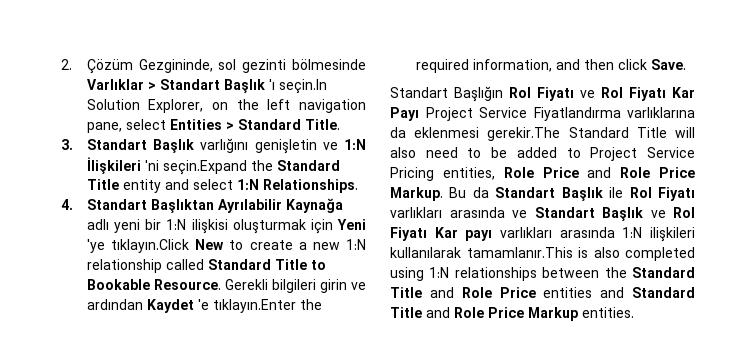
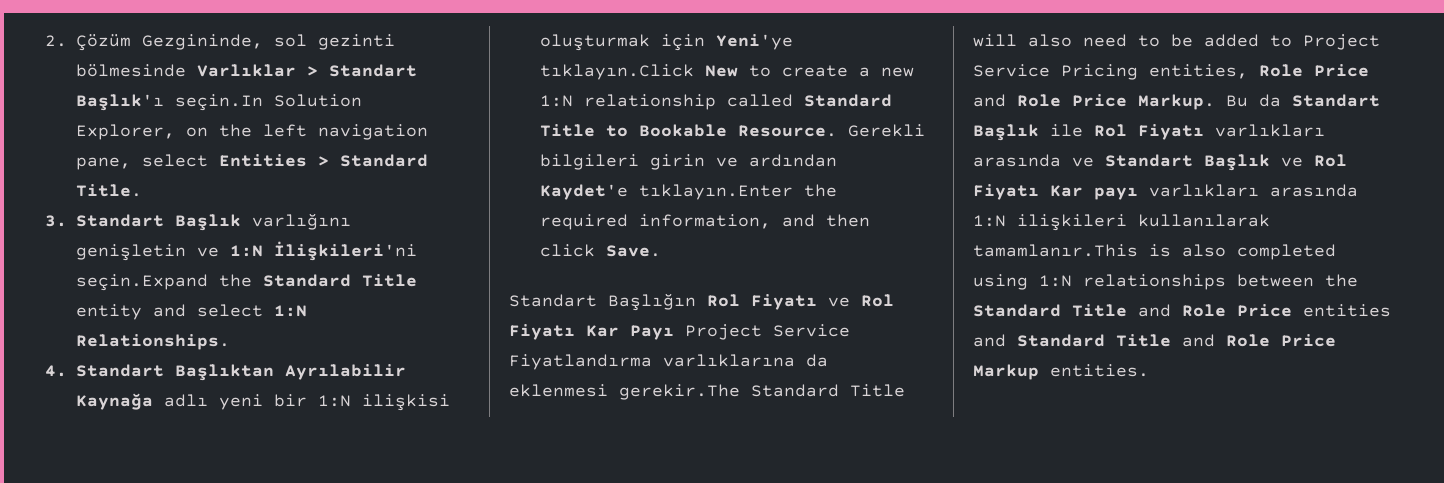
[223,79,275,93] Başlık 'ı -> [76,94,164,111] Başlık'ı
[86,157,159,174] İlişkileri 'ni -> [274,241,417,261] İlişkileri'ni
[337,219,366,230] [86,239,105,253] Yeni 'ye -> [716,34,793,50] Yeni'ye
[146,299,209,313] Kaydet 'e -> [540,184,628,200] Kaydet'e

